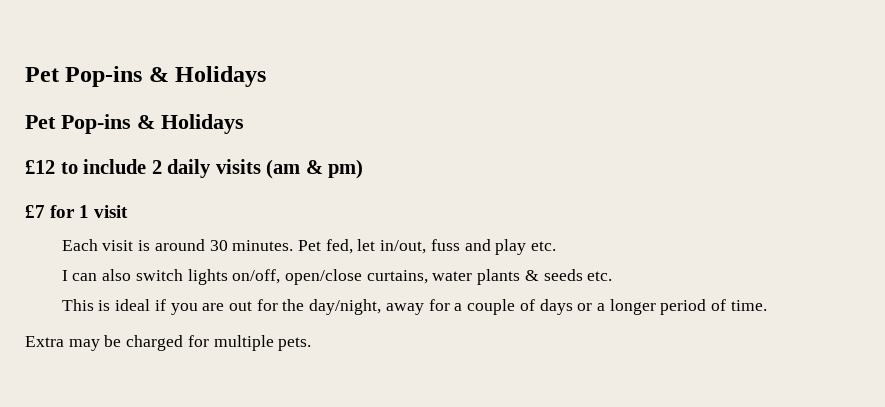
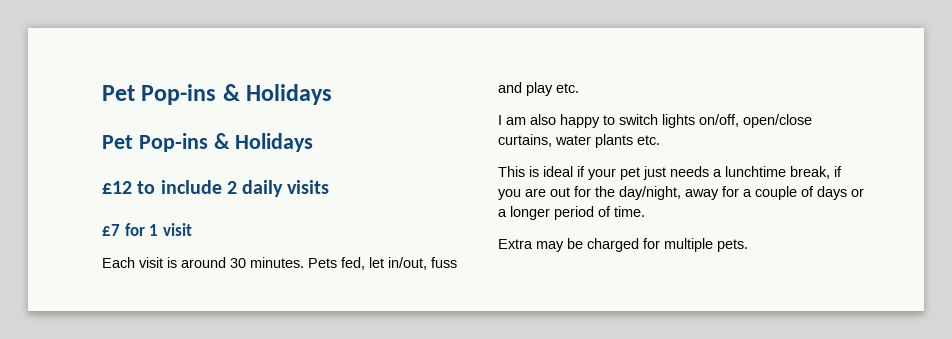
[266,159,364,179] (am & pm) -> (330, 187) none
[298,240,322,251] Pet -> [308,258,337,268] Pets
[72,269,132,281] can also -> [506,114,615,128] am also happy to
[524,269,583,281] & seeds -> (633, 141) none
(166, 305) none -> [588,166,842,180] your pet just needs a lunchtime break, if

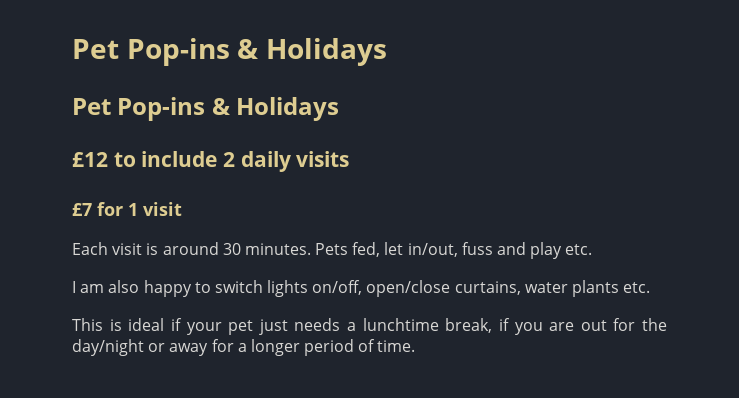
[619,186,681,200] day/night, -> [72,339,166,356] day/night or
[755,186,864,200] [498,209,507,217] couple of days or a -> (247, 347) none
[498,238,748,252] // Extra may be charged for multiple pets. -> (416, 346) none

